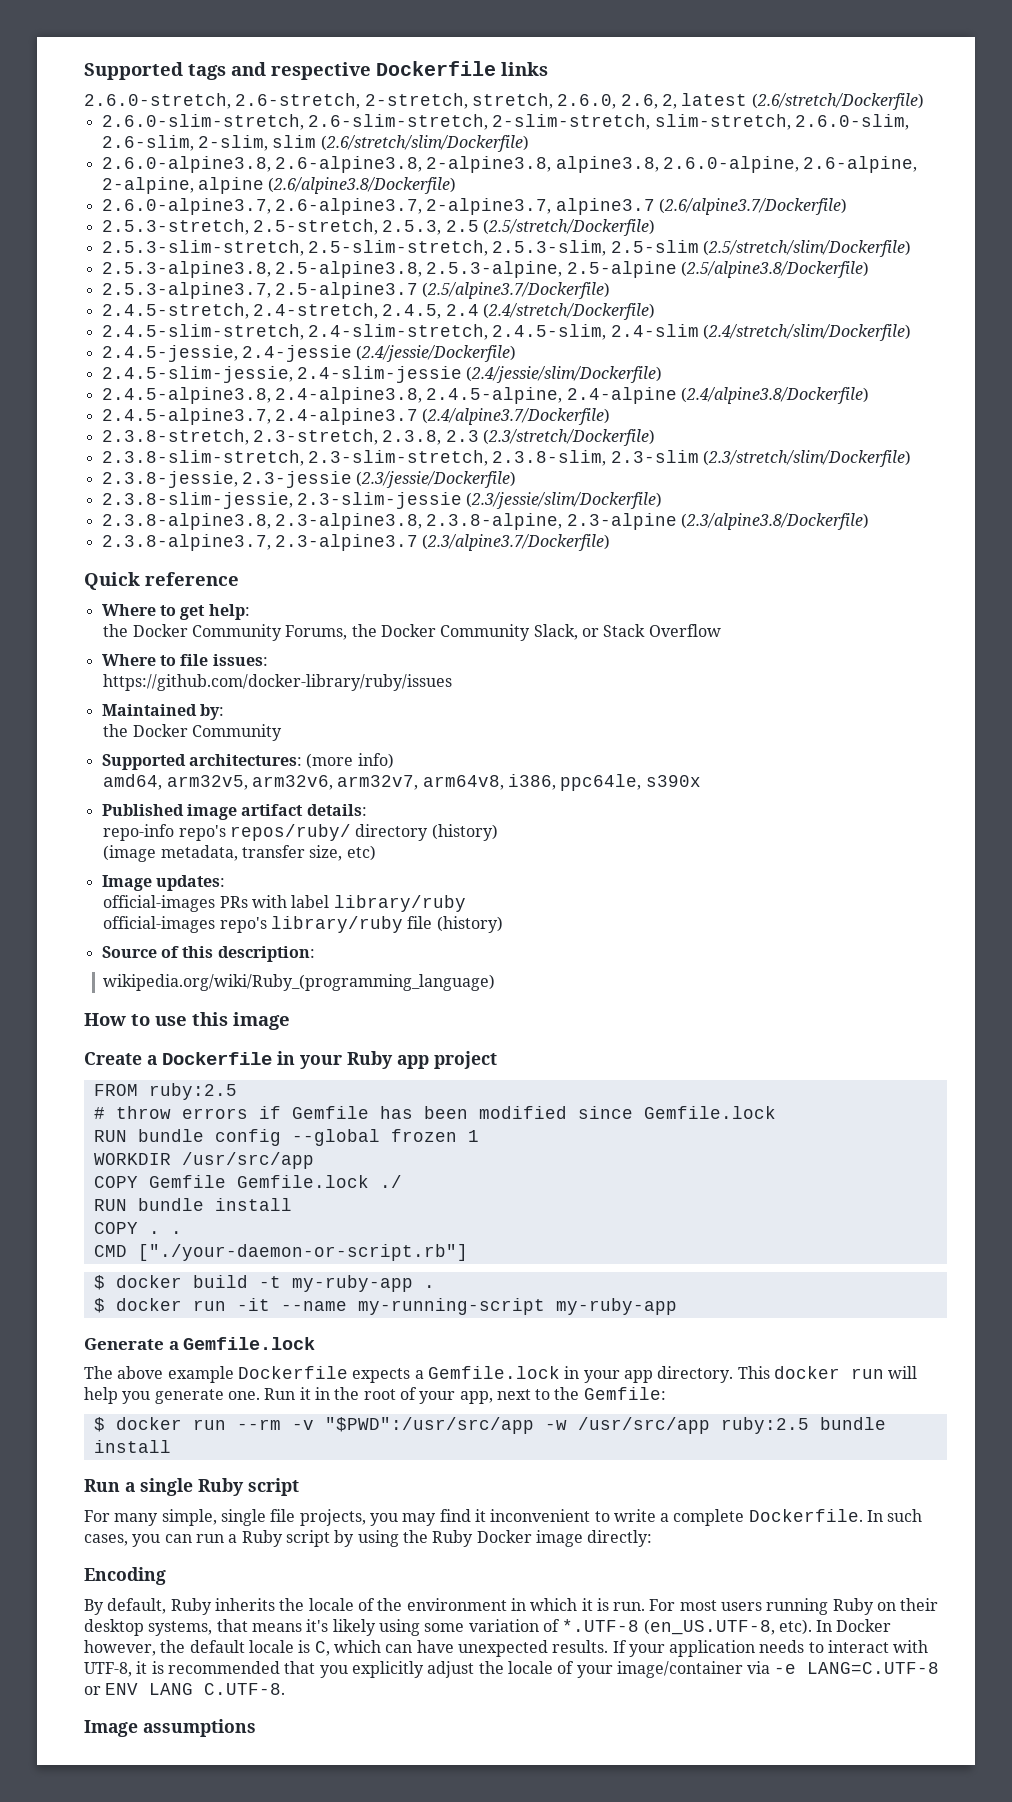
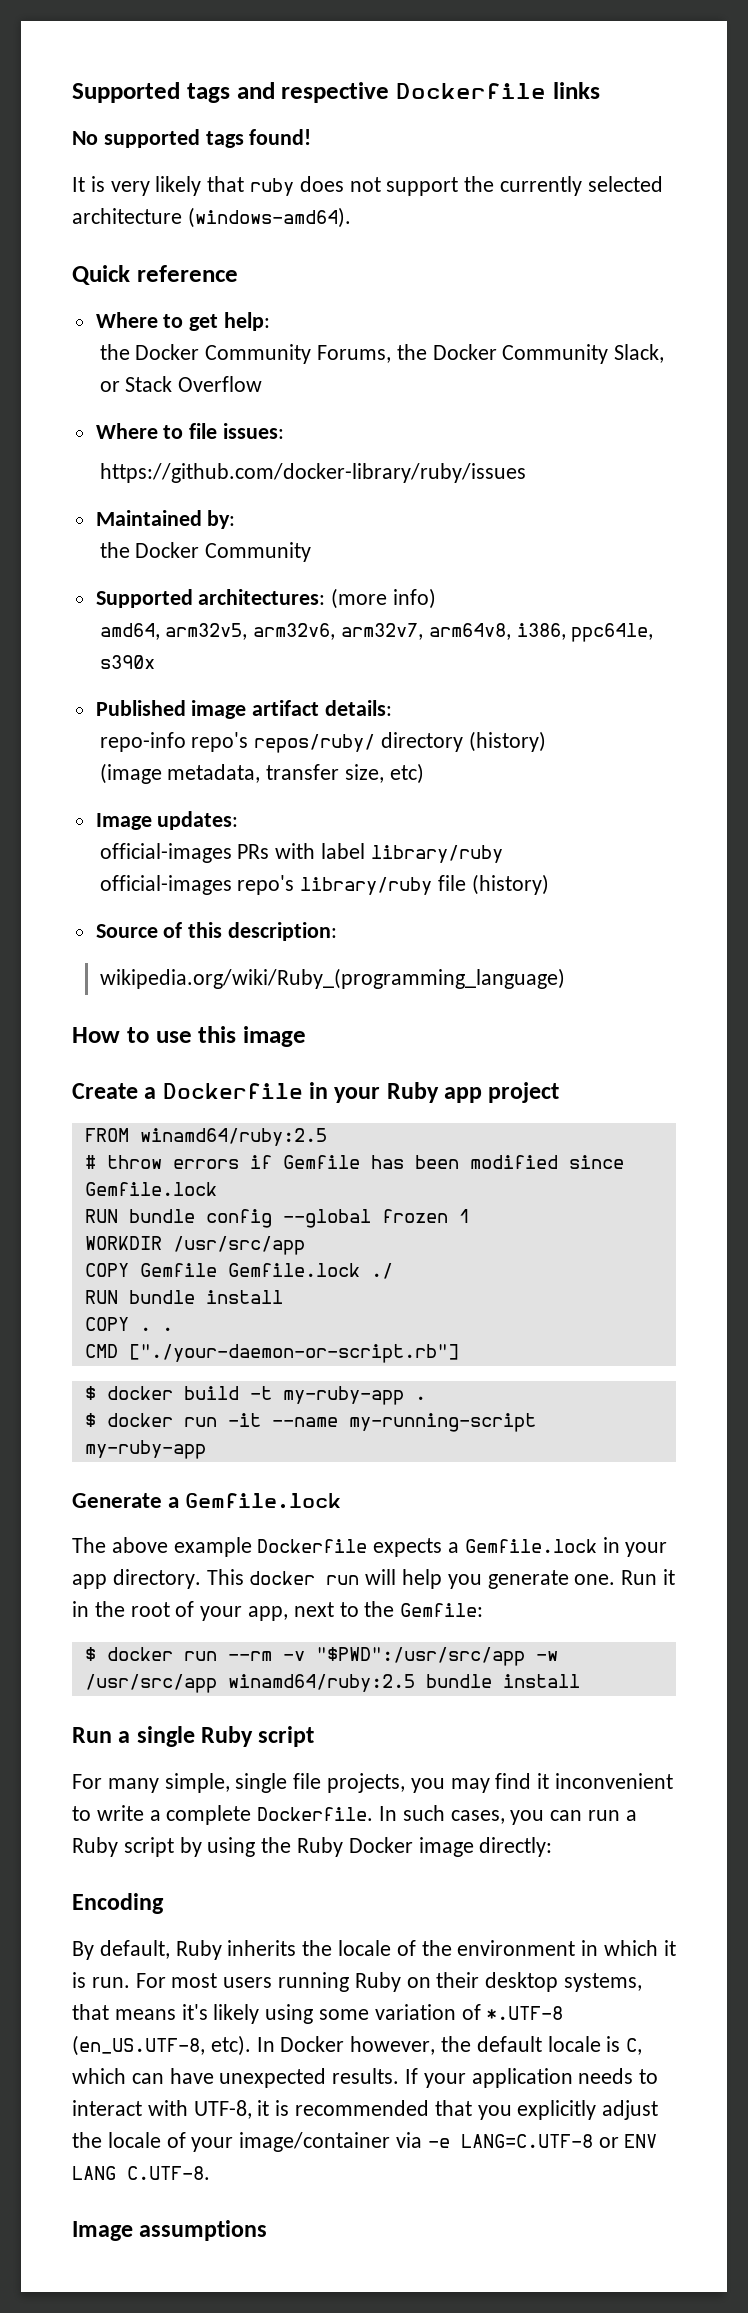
[84,93,924,110] [101,114,909,130] [101,135,529,152] [101,156,918,173] [101,177,457,194] [101,198,847,215] [101,219,655,236] [101,240,911,257] [101,261,869,278] [101,282,611,299] [101,303,655,320] [101,324,911,341] [101,345,517,362] [101,366,663,383] [101,387,869,404] [101,408,611,425] [101,429,655,446] [101,450,911,467] [101,471,517,488] [101,492,663,509] [101,513,869,530] [101,534,611,551] 2.6.0-stretch, 2.6-stretch, 2-stretch, stretch, 2.6.0, 2.6, 2, latest (2.6/stretch/Dockerfile) // 2.6.0-slim-stretch, 2.6-slim-stretch, 2-slim-stretch, slim-stretch, 2.6.0-slim, 2.6-slim, 2-slim, slim (2.6/stretch/slim/Dockerfile) // 2.6.0-alpine3.8, 2.6-alpine3.8, 2-alpine3.8, alpine3.8, 2.6.0-alpine, 2.6-alpine, 2-alpine, alpine (2.6/alpine3.8/Dockerfile) // 2.6.0-alpine3.7, 2.6-alpine3.7, 2-alpine3.7, alpine3.7 (2.6/alpine3.7/Dockerfile) // 2.5.3-stretch, 2.5-stretch, 2.5.3, 2.5 (2.5/stretch/Dockerfile) // 2.5.3-slim-stretch, 2.5-slim-stretch, 2.5.3-slim, 2.5-slim (2.5/stretch/slim/Dockerfile) // 2.5.3-alpine3.8, 2.5-alpine3.8, 2.5.3-alpine, 2.5-alpine (2.5/alpine3.8/Dockerfile) // 2.5.3-alpine3.7, 2.5-alpine3.7 (2.5/alpine3.7/Dockerfile) // 2.4.5-stretch, 2.4-stretch, 2.4.5, 2.4 (2.4/stretch/Dockerfile) // 2.4.5-slim-stretch, 2.4-slim-stretch, 2.4.5-slim, 2.4-slim (2.4/stretch/slim/Dockerfile) // 2.4.5-jessie, 2.4-jessie (2.4/jessie/Dockerfile) // 2.4.5-slim-jessie, 2.4-slim-jessie (2.4/jessie/slim/Dockerfile) // 2.4.5-alpine3.8, 2.4-alpine3.8, 2.4.5-alpine, 2.4-alpine (2.4/alpine3.8/Dockerfile) // 2.4.5-alpine3.7, 2.4-alpine3.7 (2.4/alpine3.7/Dockerfile) // 2.3.8-stretch, 2.3-stretch, 2.3.8, 2.3 (2.3/stretch/Dockerfile) // 2.3.8-slim-stretch, 2.3-slim-stretch, 2.3.8-slim, 2.3-slim (2.3/stretch/slim/Dockerfile) // 2.3.8-jessie, 2.3-jessie (2.3/jessie/Dockerfile) // 2.3.8-slim-jessie, 2.3-slim-jessie (2.3/jessie/slim/Dockerfile) // 2.3.8-alpine3.8, 2.3-alpine3.8, 2.3.8-alpine, 2.3-alpine (2.3/alpine3.8/Dockerfile) // 2.3.8-alpine3.7, 2.3-alpine3.7 (2.3/alpine3.7/Dockerfile) -> [72,129,312,148] [72,176,663,196] [72,207,351,228] No supported tags found! // It is very likely that ruby does not support the currently selected architecture (windows-amd64).
[148,1083,237,1100] ruby:2.5 -> [139,1128,327,1146] winamd64/ruby:2.5
[720,1417,809,1434] ruby:2.5 -> [227,1674,415,1692] winamd64/ruby:2.5

